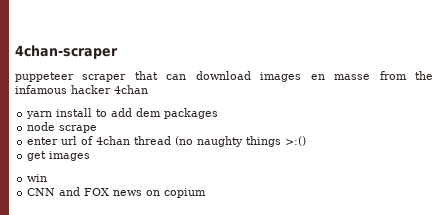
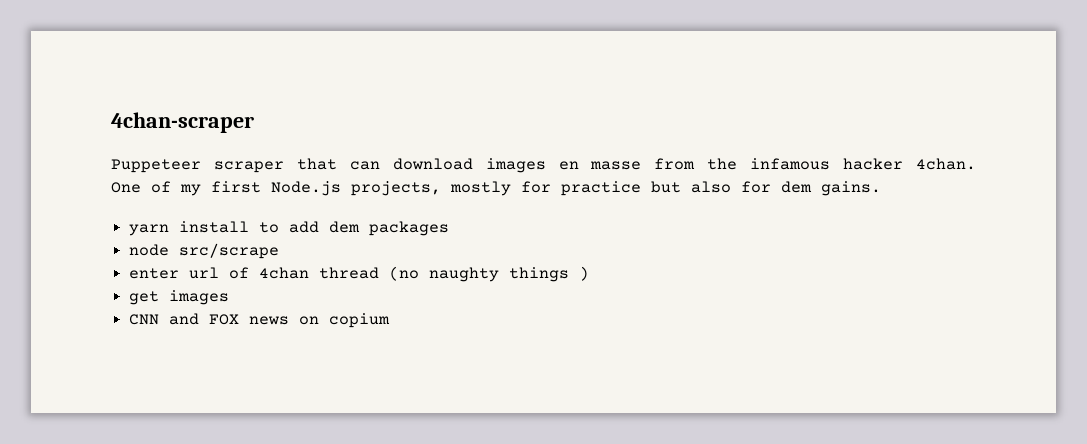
[15,72,74,82] puppeteer -> [111,159,201,173] Puppeteer
[114,85,148,94] 4chan -> [915,158,976,170] [111,181,881,196] 4chan. One of my first Node.js projects, mostly for practice but also for dem gains.
[59,125,98,133] scrape -> [179,243,280,259] src/scrape
[285,136,307,146] >:() -> [579,266,590,281] )
[27,174,48,182] // win -> (230, 297) none

